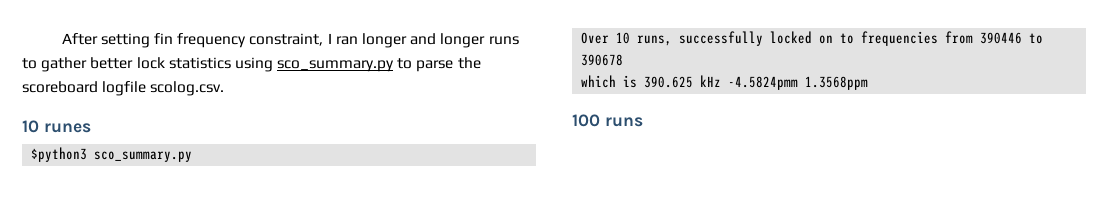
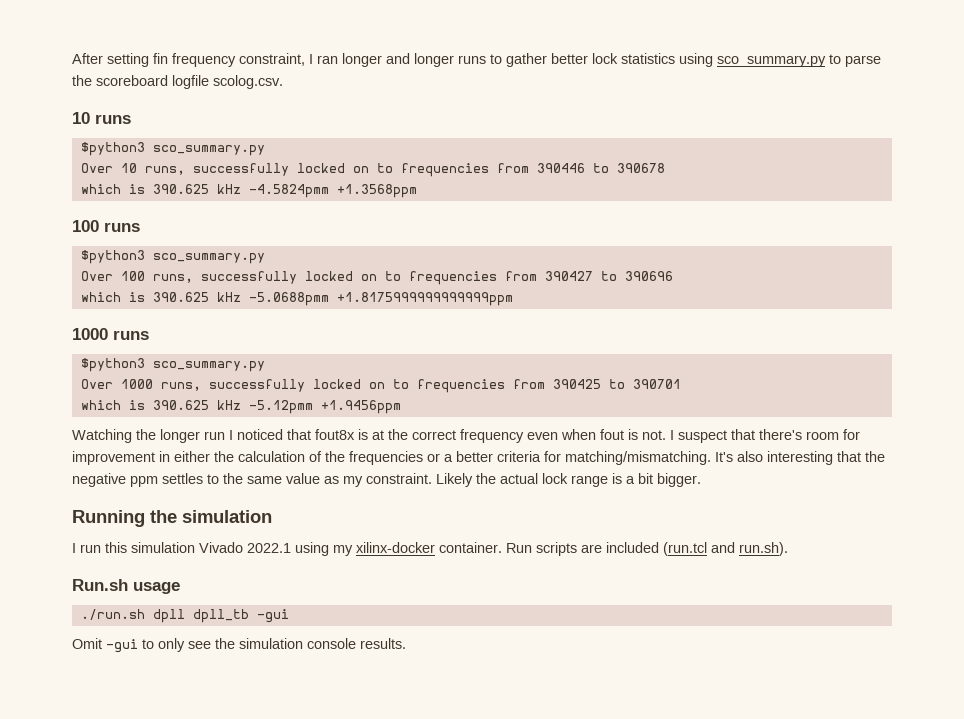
[43,123,91,133] runes -> [95,114,131,124] runs
[805,76,869,90] 1.3568ppm -> [336,184,417,198] +1.3568ppm
(643, 122) none -> [80,250,265,264] [80,271,673,285] [80,292,513,306] [72,328,149,340] [80,358,265,372] [80,379,681,393] [80,400,401,414] [72,429,860,443] [72,451,885,465] [72,473,701,487] [72,510,272,527] [72,542,788,556] [72,579,180,594] [80,609,289,623] [72,638,406,653] // $python3 sco_summary.py // Over 100 runs, successfully locked on to frequencies from 390427 to 390696 // which is 390.625 kHz -5.0688pmm +1.8175999999999999ppm // 1000 runs // $python3 sco_summary.py // Over 1000 runs, successfully locked on to frequencies from 390425 to 390701 // which is 390.625 kHz -5.12pmm +1.9456ppm // Watching the longer run I noticed that fout8x is at the correct frequency even when fout is not. I suspect that there's room for improvement in either the calculation of the frequencies or a better criteria for matching/mismatching. It's also interesting that the negative ppm settles to the same value as my constraint. Likely the actual lock range is a bit bigger. // Running the simulation // I run this simulation Vivado 2022.1 using my xilinx-docker container. Run scripts are included (run.tcl and run.sh). // Run.sh usage // ./run.sh dpll dpll_tb -gui // Omit -gui to only see the simulation console results.

